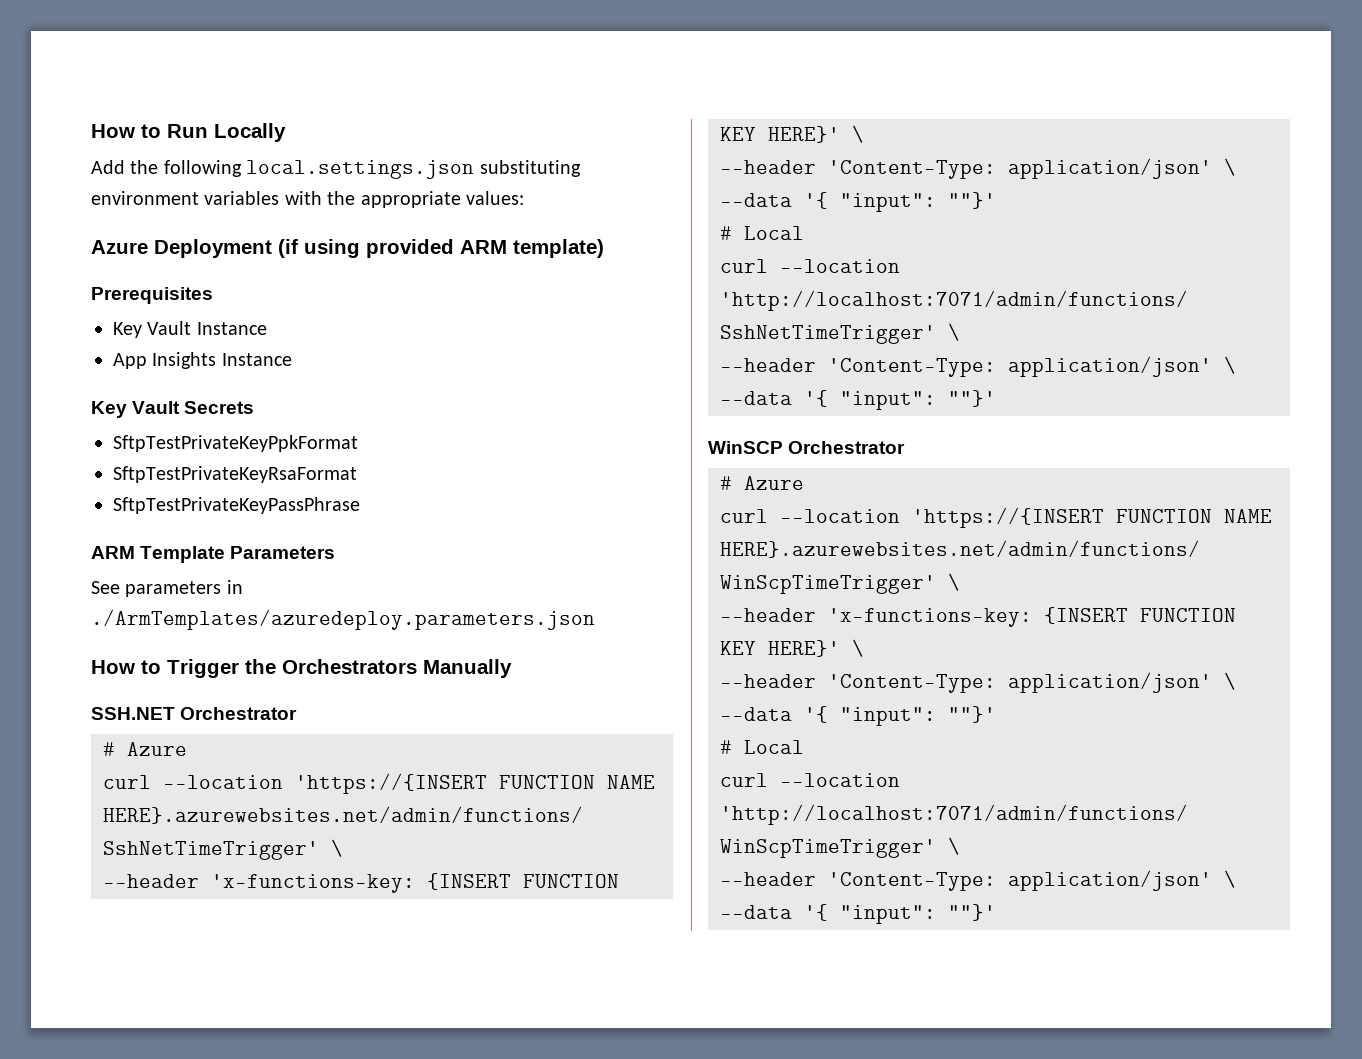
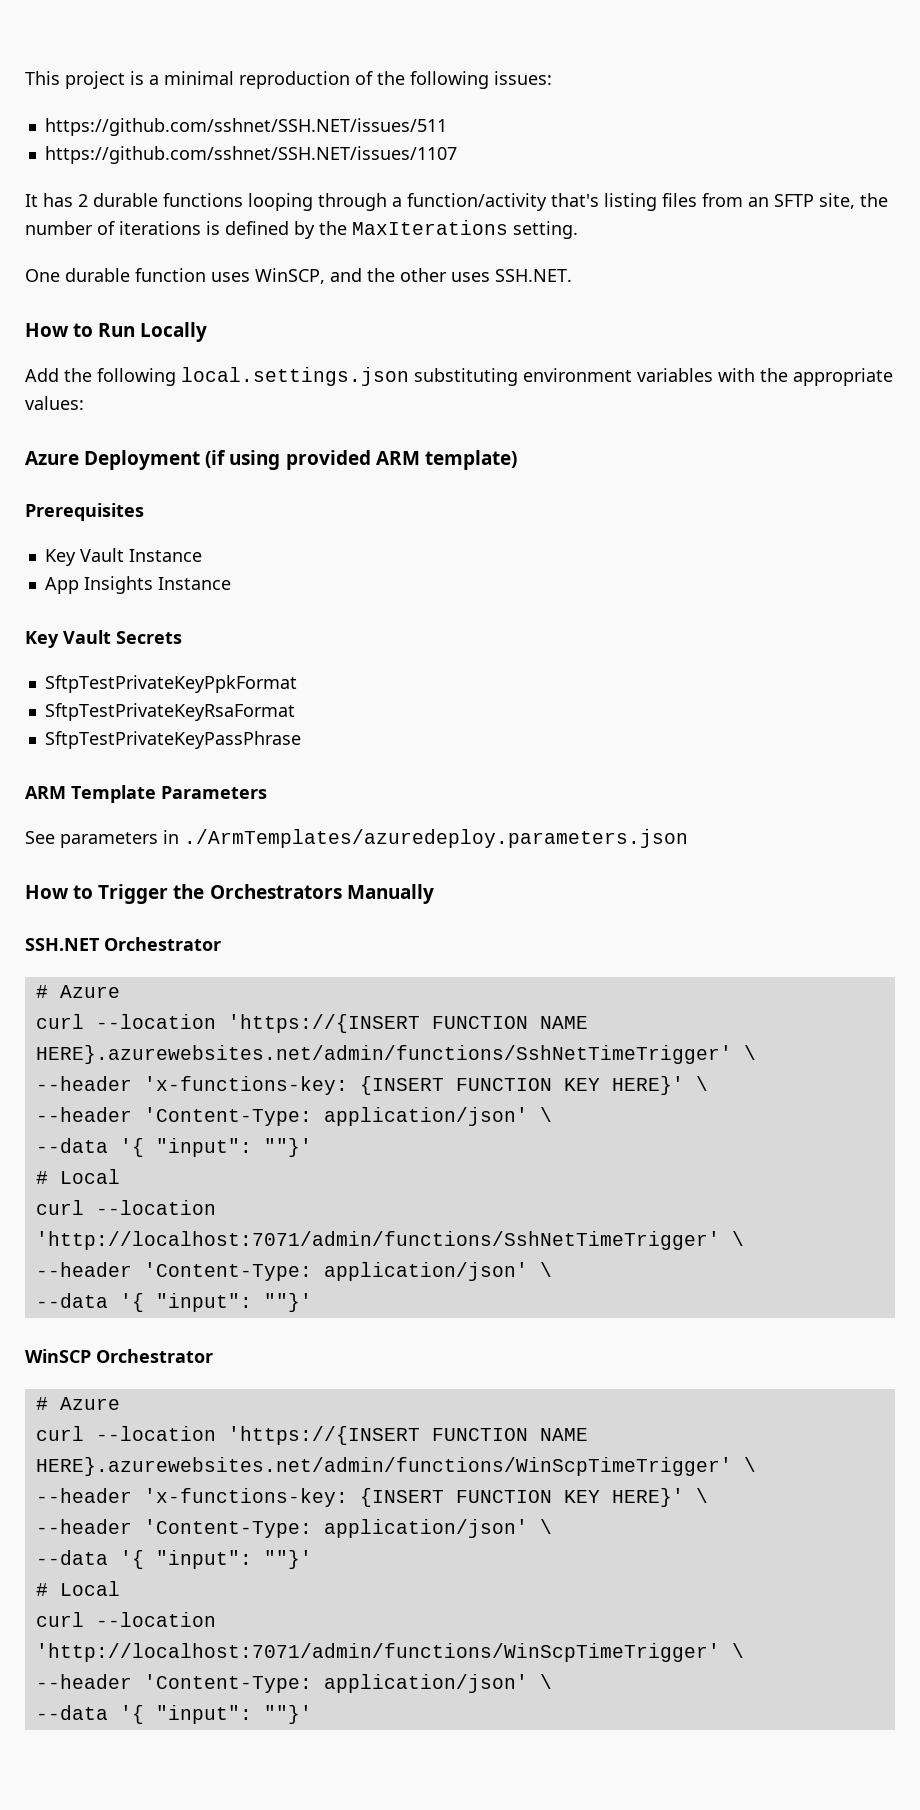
(91, 131) none -> [25,71,552,89] [44,118,447,136] [44,146,457,164] [25,193,888,211] [25,220,578,239] [25,268,572,284] This project is a minimal reproduction of the following issues: // https://github.com/sshnet/SSH.NET/issues/511 // https://github.com/sshnet/SSH.NET/issues/1107 // It has 2 durable functions looping through a function/activity that's listing files from an SFTP site, the number of iterations is defined by the MaxIterations setting. // One durable function uses WinSCP, and the other uses SSH.NET. //

